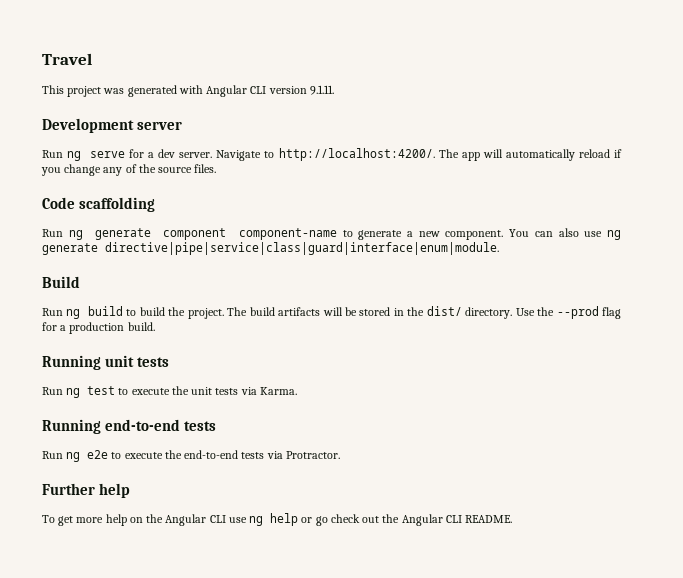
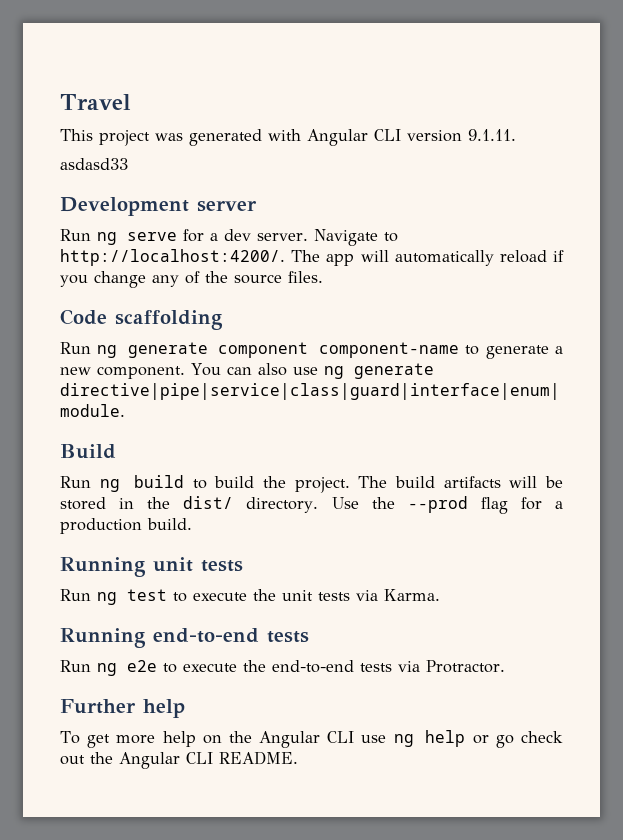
(334, 90) none -> [60,158,128,170] // asdasd33

